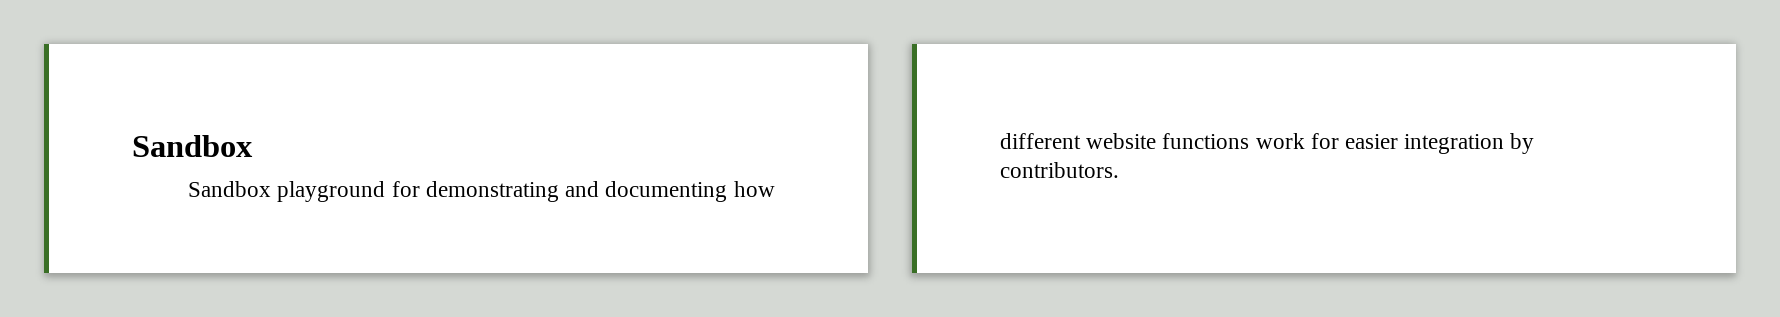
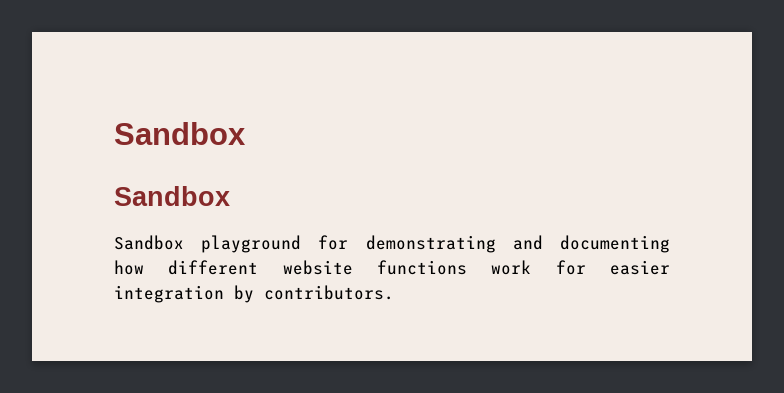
[132,135,253,157] [188,181,272,197] Sandbox // Sandbox -> [114,122,246,145] [114,186,230,206] [114,235,184,250] Sandbox // Sandbox // Sandbox

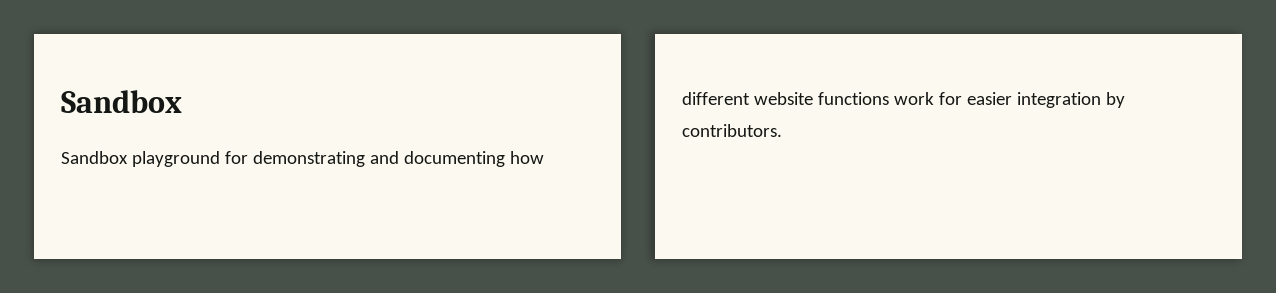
[114,122,246,145] [114,186,230,206] [114,235,184,250] Sandbox // Sandbox // Sandbox -> [61,90,182,113] [61,151,128,164] Sandbox // Sandbox

